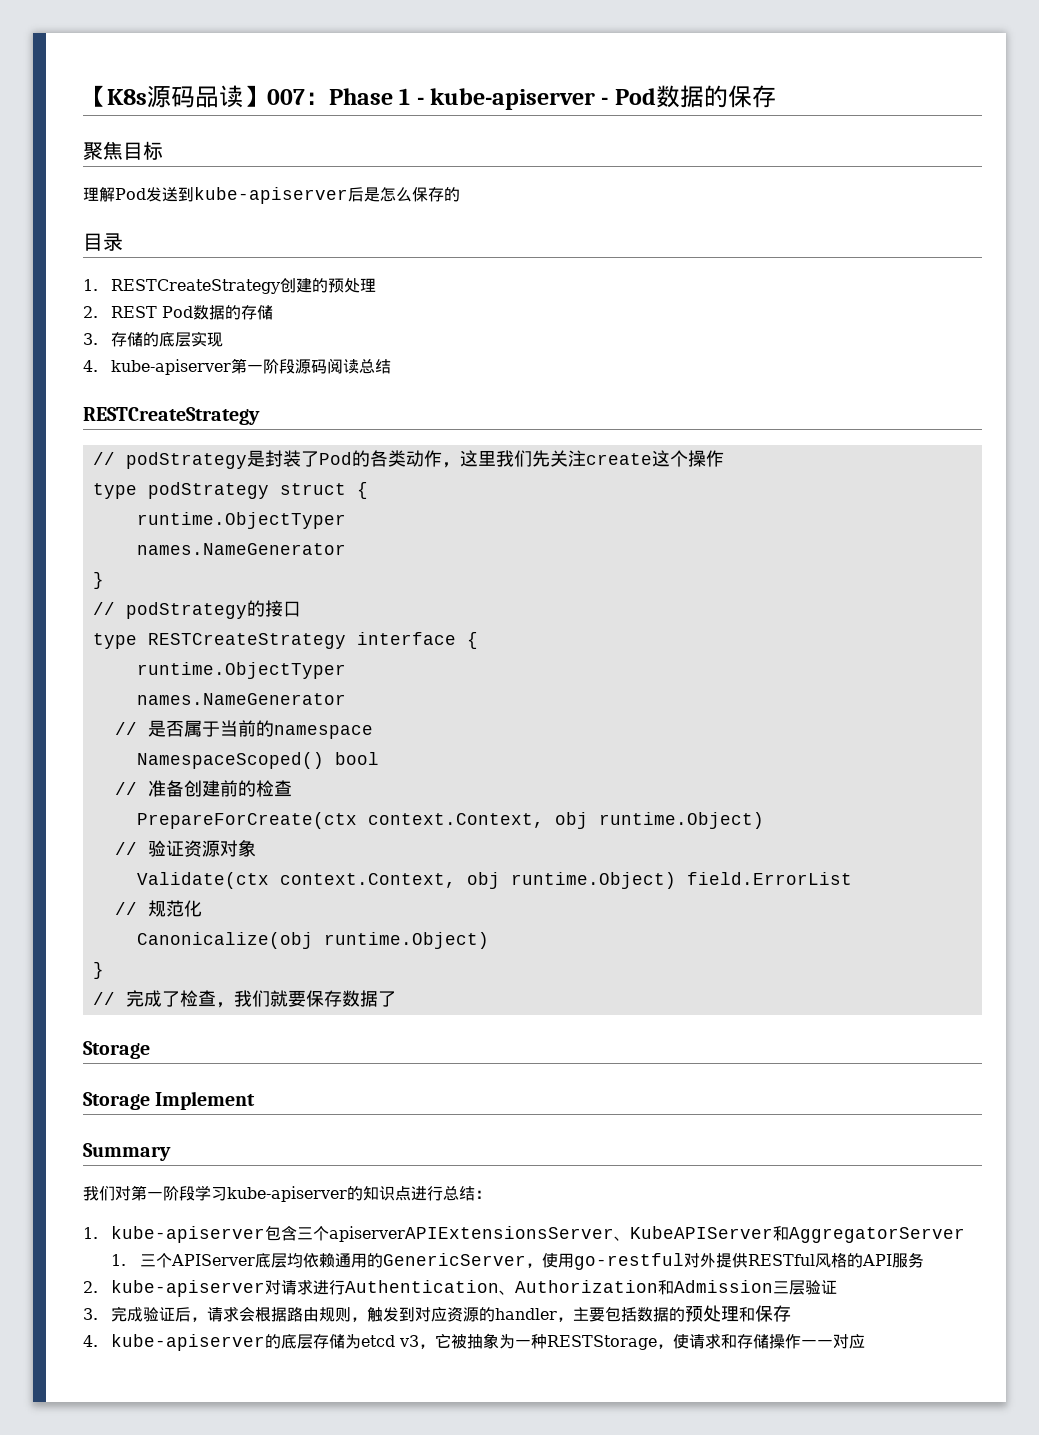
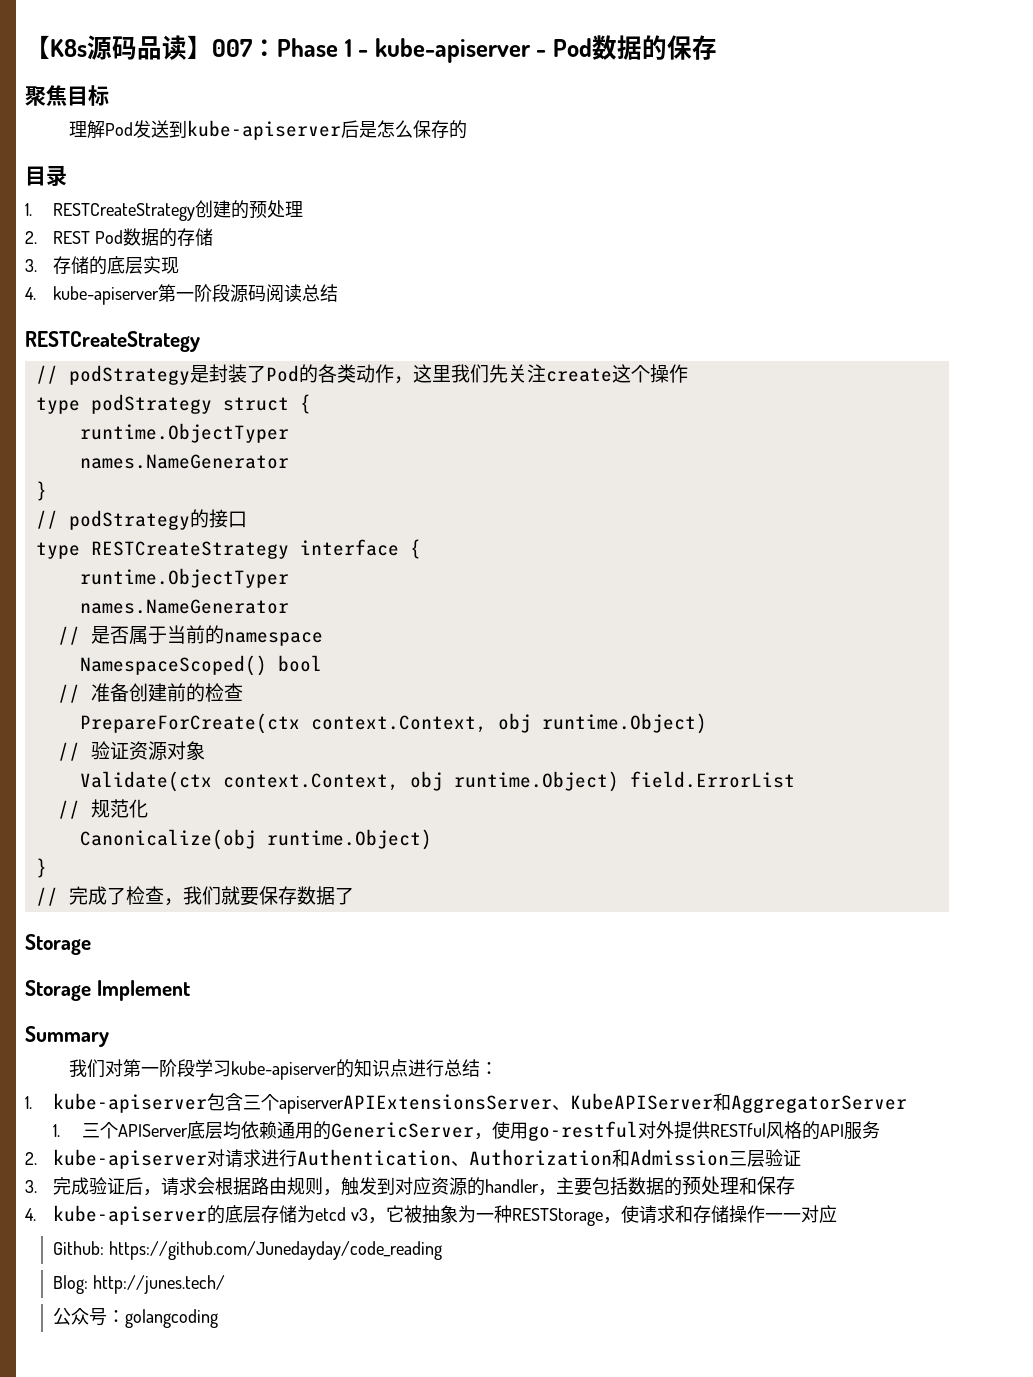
(866, 1341) none -> [53,1241,443,1260] [53,1275,226,1294] [53,1307,219,1328] // Github: https://github.com/Junedayday/code_reading // Blog: http://junes.tech/ // 公众号：golangcoding

